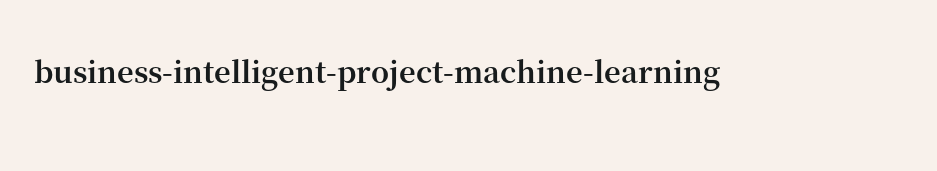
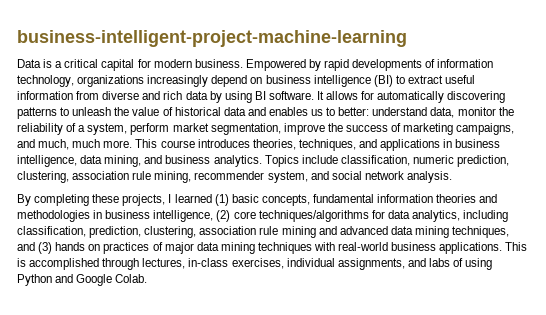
(720, 75) none -> [17,59,494,71] [17,75,476,87] [17,91,506,103] [17,107,514,119] [17,123,515,135] [17,139,501,151] [17,155,510,167] [17,171,452,183] [17,194,498,206] [17,210,509,222] [17,226,510,238] [17,242,528,254] [17,258,493,270] [17,274,148,286] // Data is a critical capital for modern business. Empowered by rapid developments of information technology, organizations increasingly depend on business intelligence (BI) to extract useful information from diverse and rich data by using BI software. It allows for automatically discovering patterns to unleash the value of historical data and enables us to better: understand data, monitor the reliability of a system, perform market segmentation, improve the success of marketing campaigns, and much, much more. This course introduces theories, techniques, and applications in business intelligence, data mining, and business analytics. Topics include classification, numeric prediction, clustering, association rule mining, recommender system, and social network analysis. // By completing these projects, I learned (1) basic concepts, fundamental information theories and methodologies in business intelligence, (2) core techniques/algorithms for data analytics, including classification, prediction, clustering, association rule mining and advanced data mining techniques, and (3) hands on practices of major data mining techniques with real-world business applications. This is accomplished through lectures, in-class exercises, individual assignments, and labs of using Python and Google Colab.

